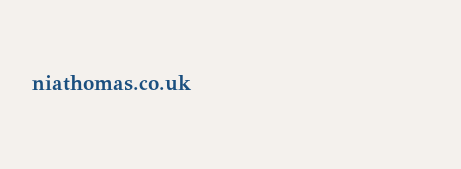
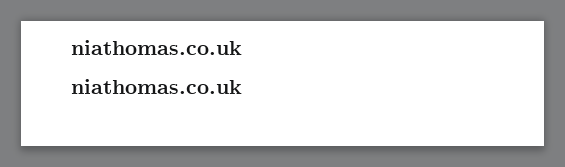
[32,75,192,91] niathomas.co.uk -> [71,40,242,55] [71,79,242,94] niathomas.co.uk // niathomas.co.uk

